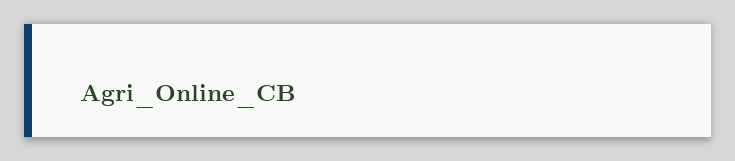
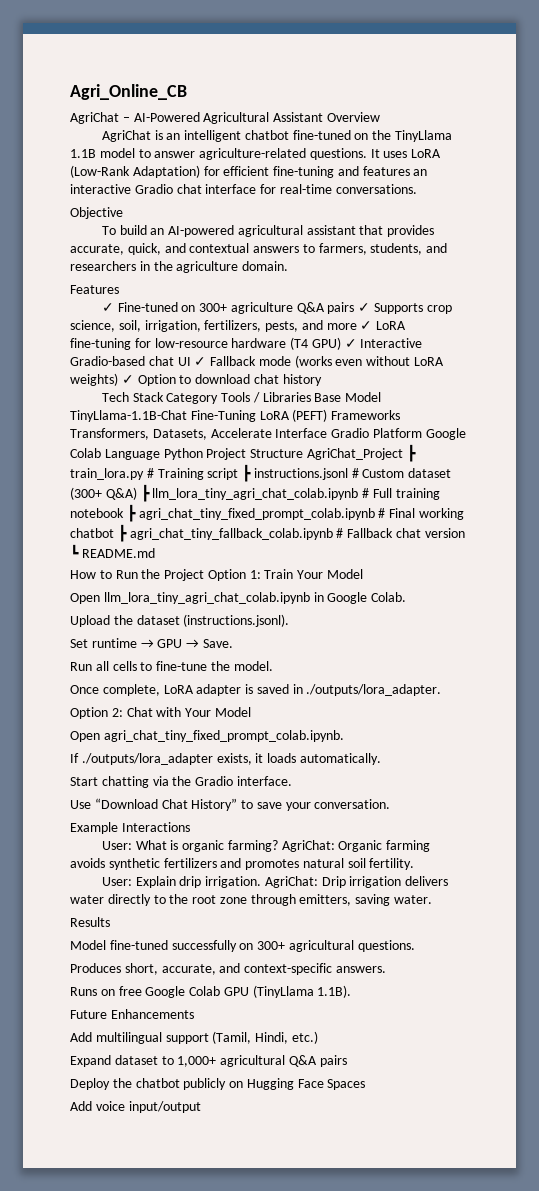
(296, 96) none -> [70,112,380,124] [101,130,453,142] [70,148,442,160] [70,165,428,178] [70,184,417,194] [70,207,123,219] [101,225,435,237] [70,243,448,255] [70,261,289,273] [70,285,119,294] [101,302,452,314] [70,320,407,332] [70,337,423,350] [70,355,445,368] [70,373,322,386] [101,392,382,404] [70,409,401,422] [70,428,466,440] [70,444,416,462] [70,464,452,482] [70,484,440,502] [70,504,464,522] [70,524,465,542] [70,544,155,558] [70,569,364,581] [70,592,407,604] [70,614,290,627] [70,638,233,648] [70,661,273,671] [70,684,442,696] [70,707,251,719] [70,730,344,742] [70,753,381,765] [70,776,292,788] [70,798,391,811] [70,822,190,834] [101,840,431,852] [70,858,415,870] [101,876,449,888] [70,894,433,906] [70,917,110,927] [70,940,415,952] [70,963,386,975] [70,985,352,998] [70,1009,194,1019] [70,1031,318,1044] [70,1055,347,1067] [70,1078,366,1090] [70,1101,201,1113] // AgriChat – AI-Powered Agricultural Assistant Overview // AgriChat is an intelligent chatbot fine-tuned on the TinyLlama 1.1B model to answer agriculture-related questions. It uses LoRA (Low-Rank Adaptation) for efficient fine-tuning and features an interactive Gradio chat interface for real-time conversations. // Objective // To build an AI-powered agricultural assistant that provides accurate, quick, and contextual answers to farmers, students, and researchers in the agriculture domain. // Features // ✓ Fine-tuned on 300+ agriculture Q&A pairs ✓ Supports crop science, soil, irrigation, fertilizers, pests, and more ✓ LoRA fine-tuning for low-resource hardware (T4 GPU) ✓ Interactive Gradio-based chat UI ✓ Fallback mode (works even without LoRA weights) ✓ Option to download chat history // Tech Stack Category Tools / Libraries Base Model TinyLlama-1.1B-Chat Fine-Tuning LoRA (PEFT) Frameworks Transformers, Datasets, Accelerate Interface Gradio Platform Google Colab Language Python Project Structure AgriChat_Project ┣ train_lora.py # Training script ┣ instructions.jsonl # Custom dataset (300+ Q&A) ┣ llm_lora_tiny_agri_chat_colab.ipynb # Full training notebook ┣ agri_chat_tiny_fixed_prompt_colab.ipynb # Final working chatbot ┣ agri_chat_tiny_fallback_colab.ipynb # Fallback chat version ┗ README.md // How to Run the Project Option 1: Train Your Model // Open llm_lora_tiny_agri_chat_colab.ipynb in Google Colab. // Upload the dataset (instructions.jsonl). // Set runtime → GPU → Save. // Run all cells to fine-tune the model. // Once complete, LoRA adapter is saved in ./outputs/lora_adapter. // Option 2: Chat with Your Model // Open agri_chat_tiny_fixed_prompt_colab.ipynb. // If ./outputs/lora_adapter exists, it loads automatically. // Start chatting via the Gradio interface. // Use “Download Chat History” to save your conversation. // Example Interactions // User: What is organic farming? AgriChat: Organic farming avoids synthetic fertilizers and promotes natural soil fertility. // User: Explain drip irrigation. AgriChat: Drip irrigation delivers water directly to the root zone through emitters, saving water. // Results // Model fine-tuned successfully on 300+ agricultural questions. // Produces short, accurate, and context-specific answers. // Runs on free Google Colab GPU (TinyLlama 1.1B). // Future Enhancements // Add multilingual support (Tamil, Hindi, etc.) // Expand dataset to 1,000+ agricultural Q&A pairs // Deploy the chatbot publicly on Hugging Face Spaces // Add voice input/output

